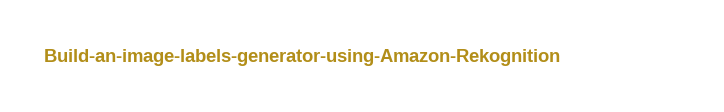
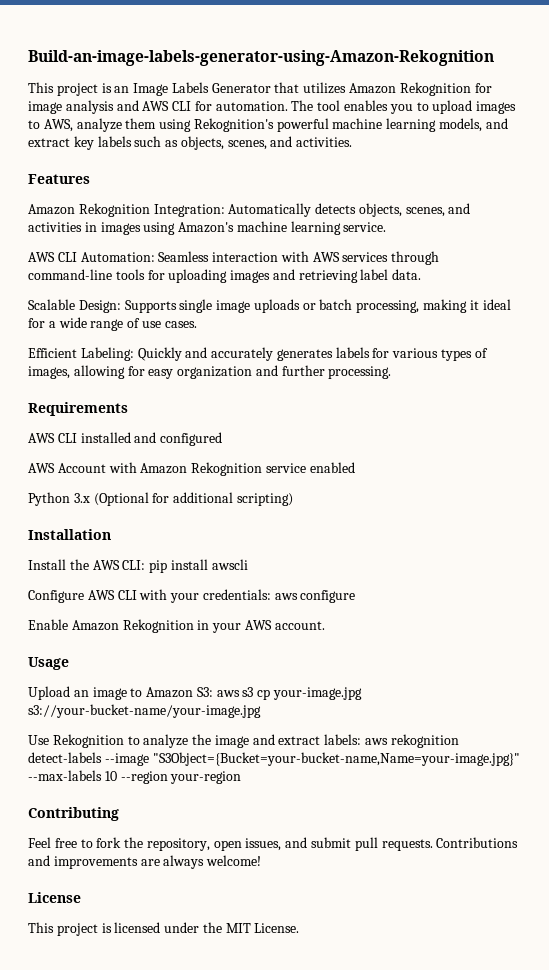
(560, 57) none -> [28,82,492,96] [28,100,517,114] [28,118,508,132] [28,136,353,150] [28,174,90,184] [28,203,471,217] [28,221,387,235] [28,251,440,265] [28,269,422,283] [28,299,511,313] [28,317,197,331] [28,347,488,361] [28,365,392,379] [28,402,128,416] [28,432,223,446] [28,462,355,476] [28,492,293,506] [28,529,111,540] [28,559,248,573] [28,589,356,603] [28,619,325,633] [28,657,69,670] [28,686,363,700] [28,704,261,718] [28,734,459,748] [28,752,520,766] [28,770,242,784] [28,807,119,821] [28,837,519,851] [28,855,262,869] [28,892,81,903] [28,922,300,936] // This project is an Image Labels Generator that utilizes Amazon Rekognition for image analysis and AWS CLI for automation. The tool enables you to upload images to AWS, analyze them using Rekognition's powerful machine learning models, and extract key labels such as objects, scenes, and activities. // Features // Amazon Rekognition Integration: Automatically detects objects, scenes, and activities in images using Amazon's machine learning service. // AWS CLI Automation: Seamless interaction with AWS services through command-line tools for uploading images and retrieving label data. // Scalable Design: Supports single image uploads or batch processing, making it ideal for a wide range of use cases. // Efficient Labeling: Quickly and accurately generates labels for various types of images, allowing for easy organization and further processing. // Requirements // AWS CLI installed and configured // AWS Account with Amazon Rekognition service enabled // Python 3.x (Optional for additional scripting) // Installation // Install the AWS CLI: pip install awscli // Configure AWS CLI with your credentials: aws configure // Enable Amazon Rekognition in your AWS account. // Usage // Upload an image to Amazon S3: aws s3 cp your-image.jpg s3://your-bucket-name/your-image.jpg // Use Rekognition to analyze the image and extract labels: aws rekognition detect-labels --image "S3Object={Bucket=your-bucket-name,Name=your-image.jpg}" --max-labels 10 --region your-region // Contributing // Feel free to fork the repository, open issues, and submit pull requests. Contributions and improvements are always welcome! // License // This project is licensed under the MIT License.

